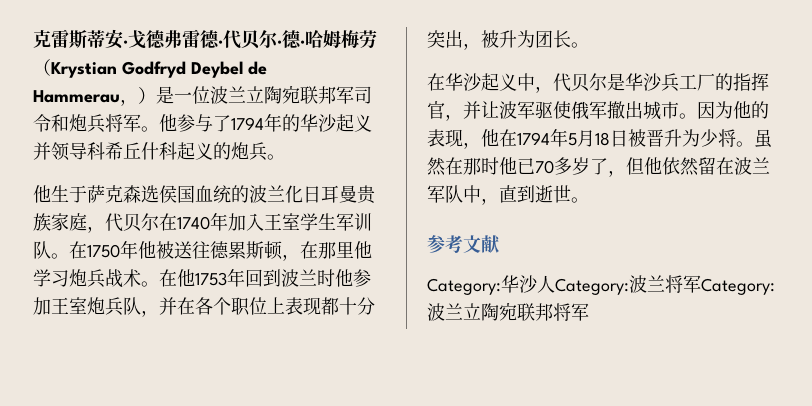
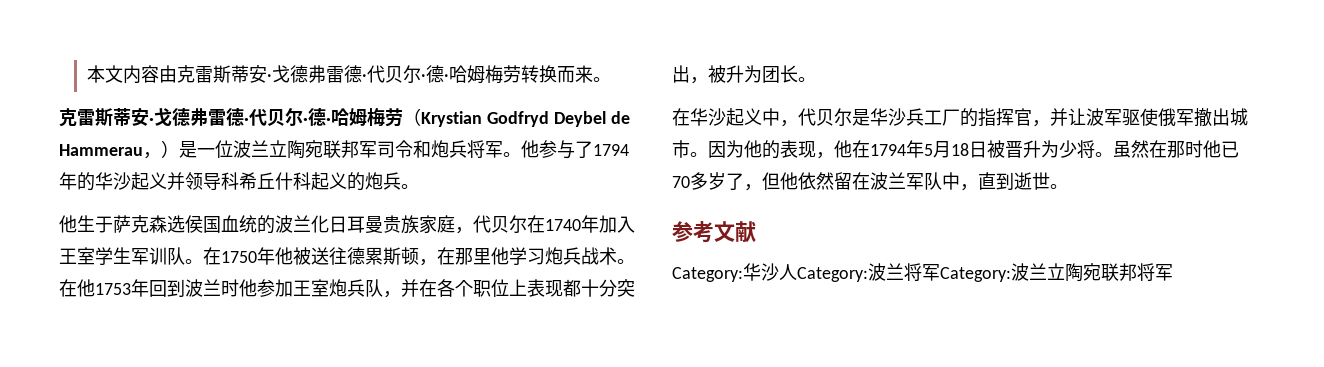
(33, 39) none -> [86,65,611,84] 本文内容由克雷斯蒂安·戈德弗雷德·代贝尔·德·哈姆梅劳转换而来。 //

